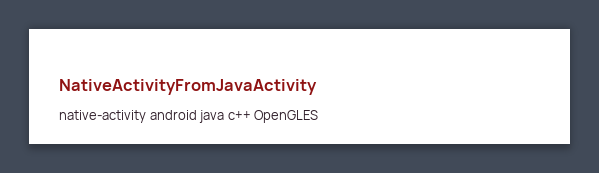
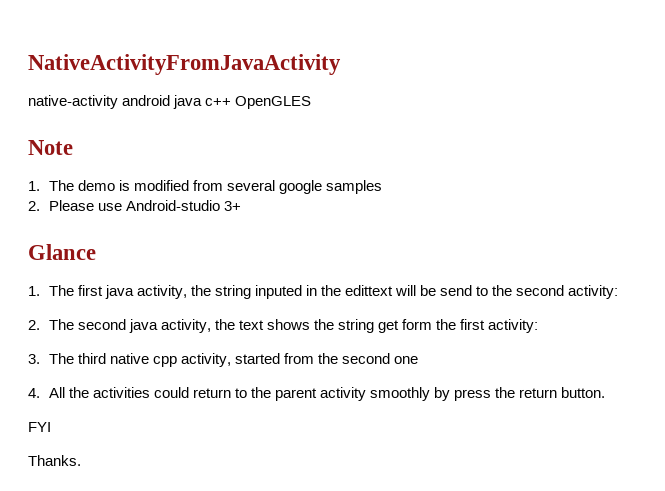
(319, 116) none -> [28,140,73,155] [28,180,382,194] [28,200,241,211] [28,244,96,260] [28,285,619,299] [28,319,539,333] [28,353,418,367] [28,387,606,401] [28,422,51,432] [28,455,81,466] // Note // 1. The demo is modified from several google samples // 2. Please use Android-studio 3+ // Glance // 1. The first java activity, the string inputed in the edittext will be send to the second activity: // 2. The second java activity, the text shows the string get form the first activity: // 3. The third native cpp activity, started from the second one // 4. All the activities could return to the parent activity smoothly by press the return button. // FYI // Thanks.

